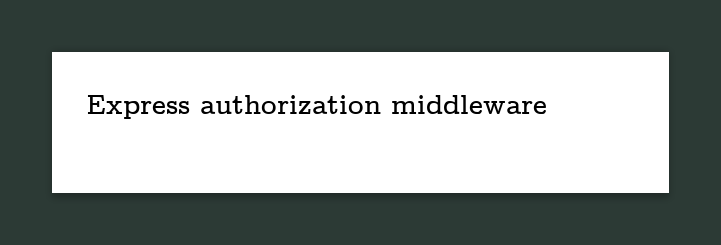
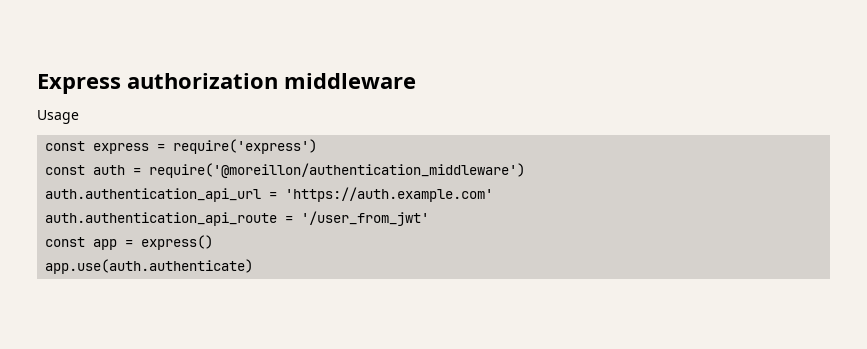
(547, 104) none -> [37,110,79,124] [45,139,318,154] [45,163,526,178] [45,187,494,202] [45,211,430,226] [45,235,214,250] [45,259,254,274] // Usage // const express = require('express') // const auth = require('@moreillon/authentication_middleware') // auth.authentication_api_url = 'https://auth.example.com' // auth.authentication_api_route = '/user_from_jwt' // const app = express() // app.use(auth.authenticate)

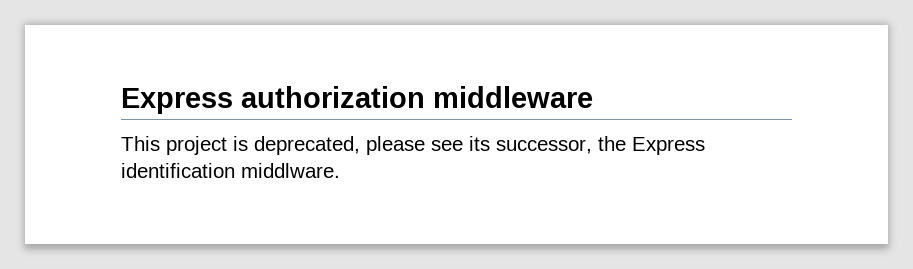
[37,110,79,124] [45,139,318,154] [45,163,526,178] [45,187,494,202] [45,211,430,226] [45,235,214,250] [45,259,254,274] Usage // const express = require('express') // const auth = require('@moreillon/authentication_middleware') // auth.authentication_api_url = 'https://auth.example.com' // auth.authentication_api_route = '/user_from_jwt' // const app = express() // app.use(auth.authenticate) -> [121,136,705,155] [121,163,340,178] This project is deprecated, please see its successor, the Express identification middlware.

